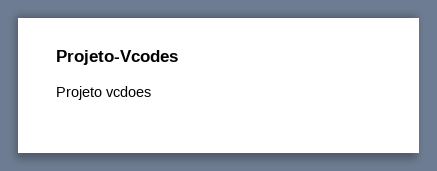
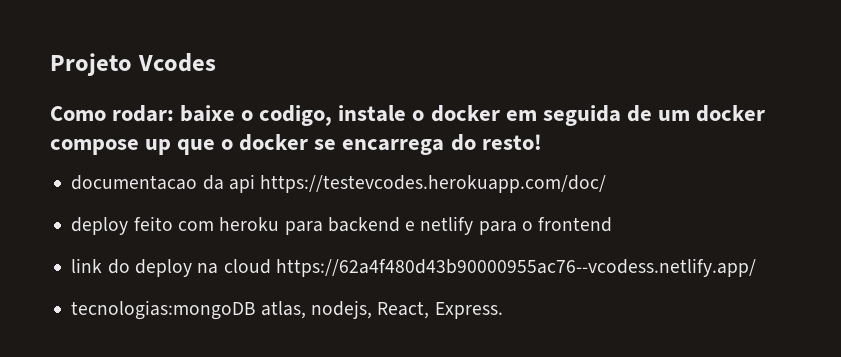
[56,50,178,65] [56,86,151,100] Projeto-Vcodes // Projeto vcdoes -> [50,53,216,76] [50,105,765,126] [50,134,542,155] [71,174,607,193] [71,216,613,235] [71,258,756,277] [71,300,503,320] Projeto Vcodes // Como rodar: baixe o codigo, instale o docker em seguida de um docker compose up que o docker se encarrega do resto! // documentacao da api https://testevcodes.herokuapp.com/doc/ // deploy feito com heroku para backend e netlify para o frontend // link do deploy na cloud https://62a4f480d43b90000955ac76--vcodess.netlify.app/ // tecnologias:mongoDB atlas, nodejs, React, Express.

